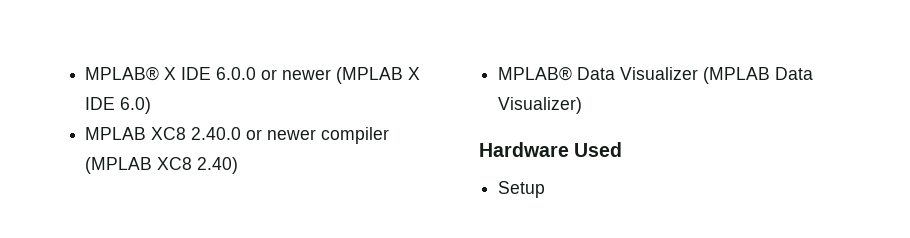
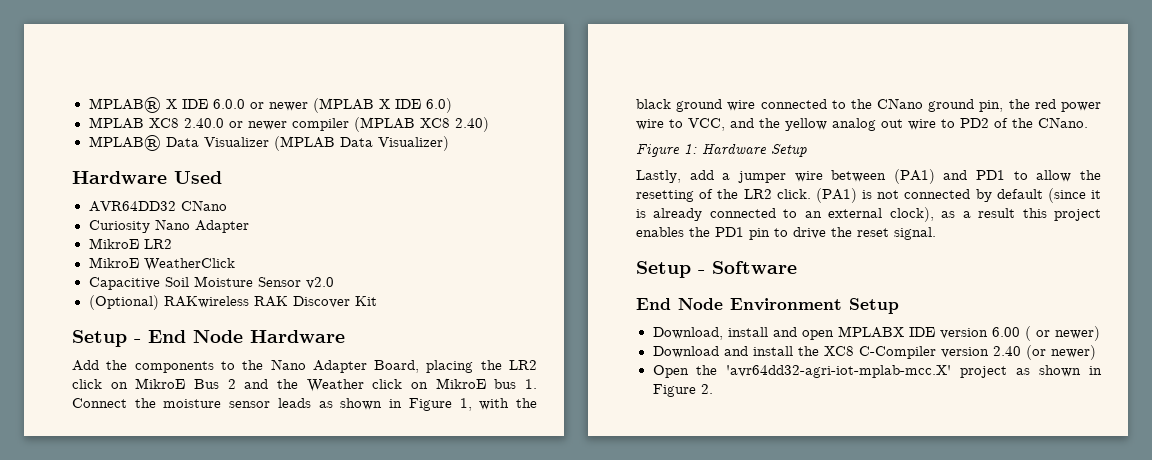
[498,181,546,198] Setup -> [88,200,227,212] [88,219,249,233] [88,238,172,249] [88,257,235,271] [88,276,334,290] [88,295,377,310] [72,330,345,347] [72,359,538,373] [72,378,537,392] [72,398,538,411] [636,98,1101,112] [636,117,1088,131] [636,143,807,157] [636,169,1101,184] [636,188,1101,203] [636,207,1101,222] [636,227,936,240] [636,261,797,278] [636,298,899,314] [652,326,1100,341] [652,345,1096,360] [652,365,1102,378] [652,384,713,397] AVR64DD32 CNano // Curiosity Nano Adapter // MikroE LR2 // MikroE WeatherClick // Capacitive Soil Moisture Sensor v2.0 // (Optional) RAKwireless RAK Discover Kit // Setup - End Node Hardware // Add the components to the Nano Adapter Board, placing the LR2 click on MikroE Bus 2 and the Weather click on MikroE bus 1. Connect the moisture sensor leads as shown in Figure 1, with the black ground wire connected to the CNano ground pin, the red power wire to VCC, and the yellow analog out wire to PD2 of the CNano. // Figure 1: Hardware Setup // Lastly, add a jumper wire between (PA1) and PD1 to allow the resetting of the LR2 click. (PA1) is not connected by default (since it is already connected to an external clock), as a result this project enables the PD1 pin to drive the reset signal. // Setup - Software // End Node Environment Setup // Download, install and open MPLABX IDE version 6.00 ( or newer) // Download and install the XC8 C-Compiler version 2.40 (or newer) // Open the 'avr64dd32-agri-iot-mplab-mcc.X' project as shown in Figure 2.

